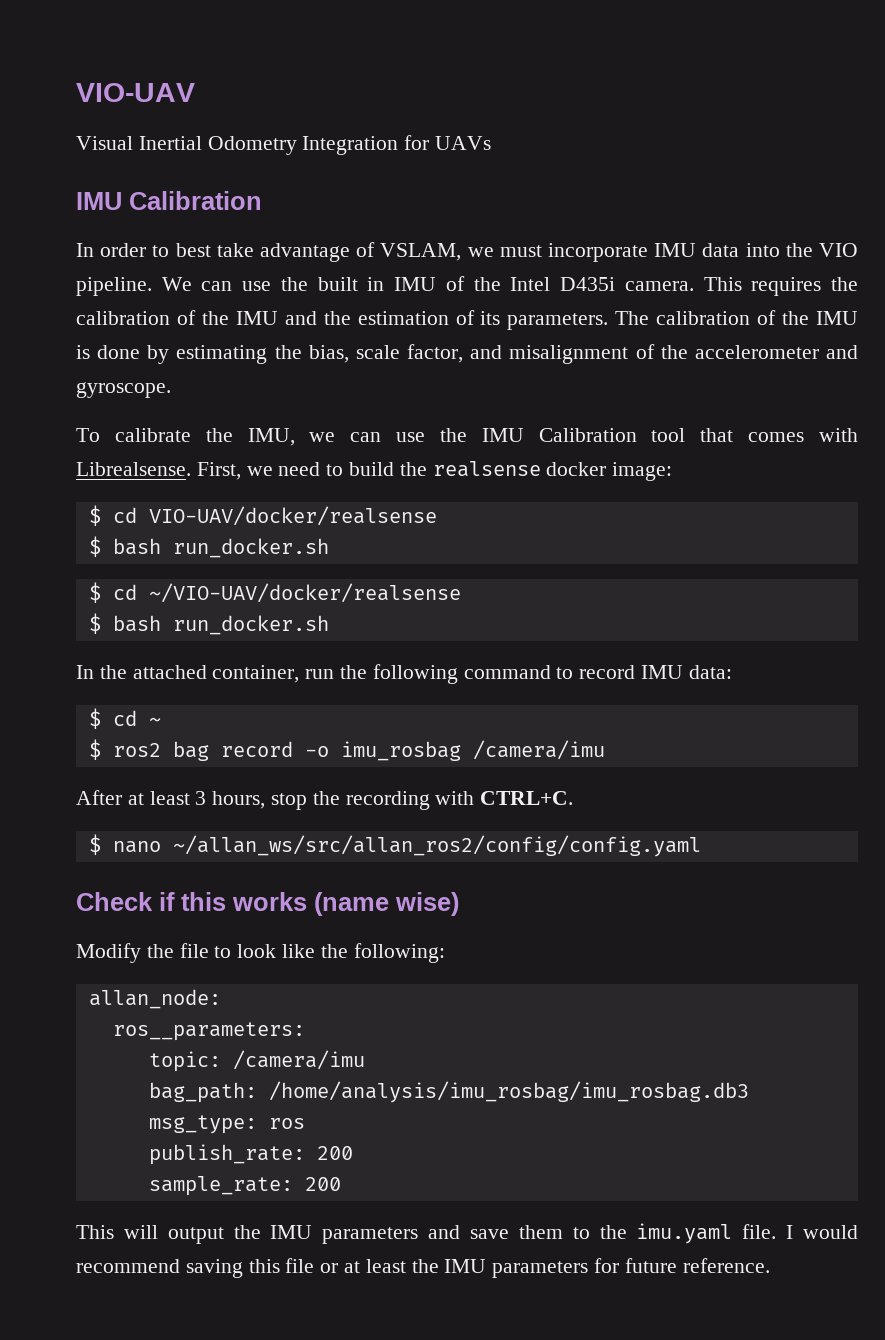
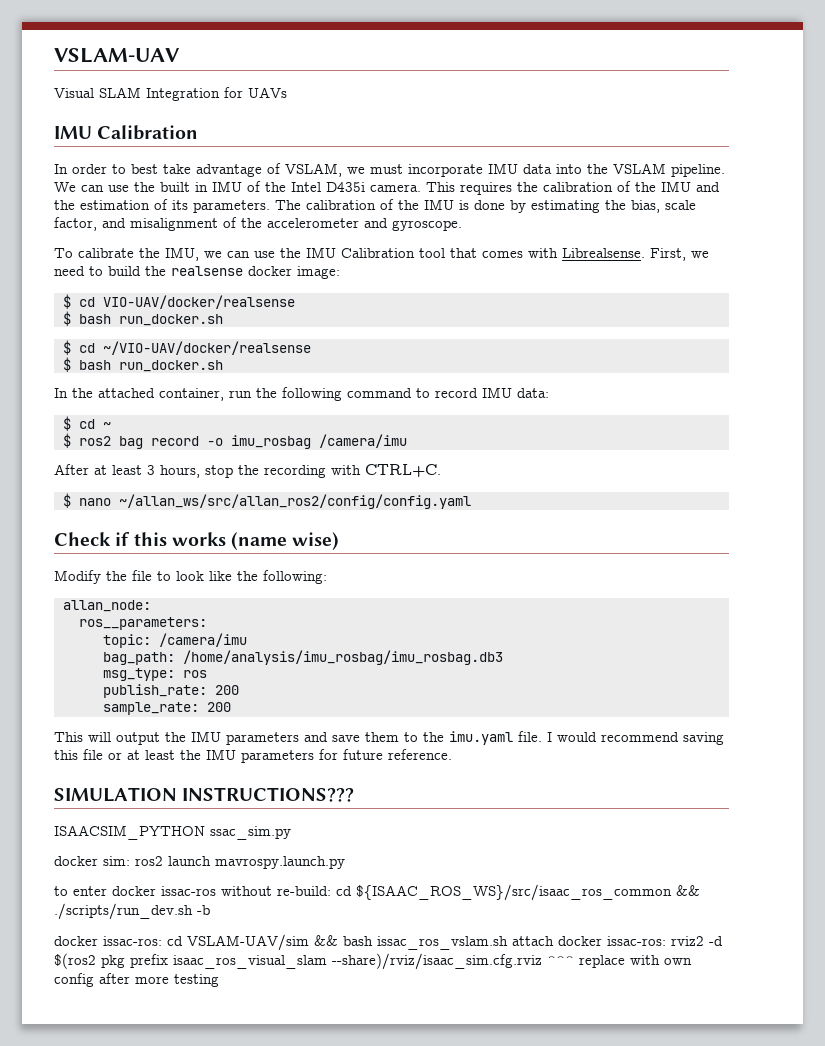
[76,83,195,102] VIO-UAV -> [54,48,180,63] VSLAM-UAV
[138,136,297,155] Inertial Odometry -> [99,87,141,98] SLAM
[819,243,859,257] VIO -> [613,163,666,174] VSLAM
(770, 1265) none -> [54,787,355,802] [54,825,291,840] [54,856,345,869] [54,884,700,901] [54,903,210,920] [54,934,723,951] [54,953,692,970] [54,973,219,987] // SIMULATION INSTRUCTIONS??? // ISAACSIM_PYTHON ssac_sim.py // docker sim: ros2 launch mavrospy.launch.py // to enter docker issac-ros without re-build: cd ${ISAAC_ROS_WS}/src/isaac_ros_common && ./scripts/run_dev.sh -b // docker issac-ros: cd VSLAM-UAV/sim && bash issac_ros_vslam.sh attach docker issac-ros: rviz2 -d $(ros2 pkg prefix isaac_ros_visual_slam --share)/rviz/isaac_sim.cfg.rviz ^^^ replace with own config after more testing

